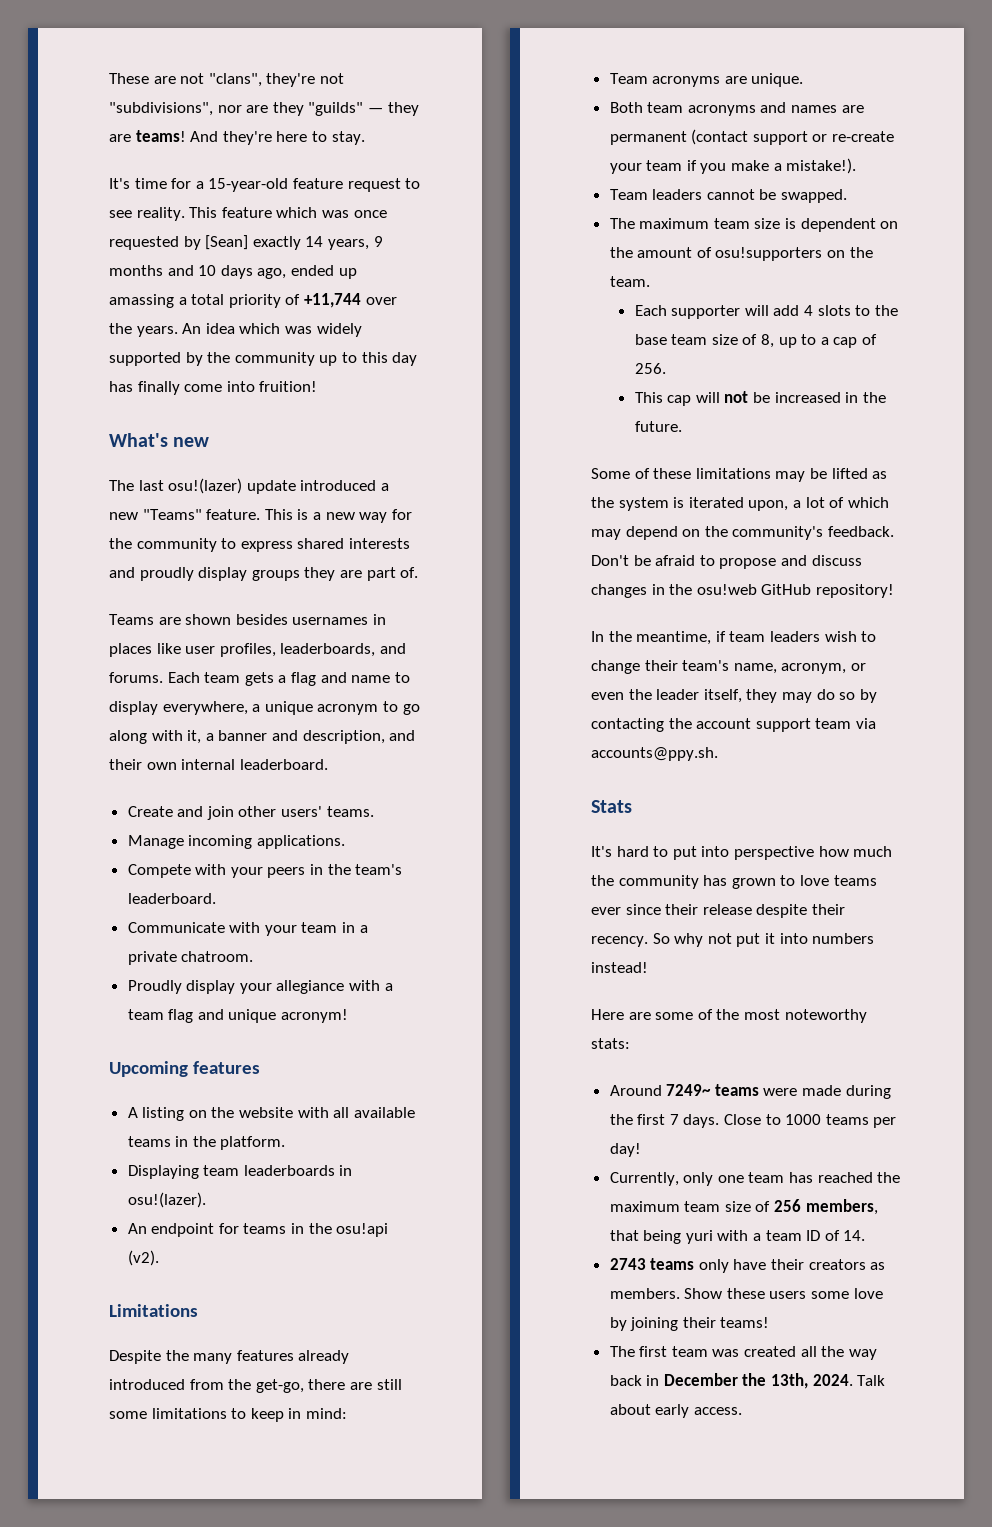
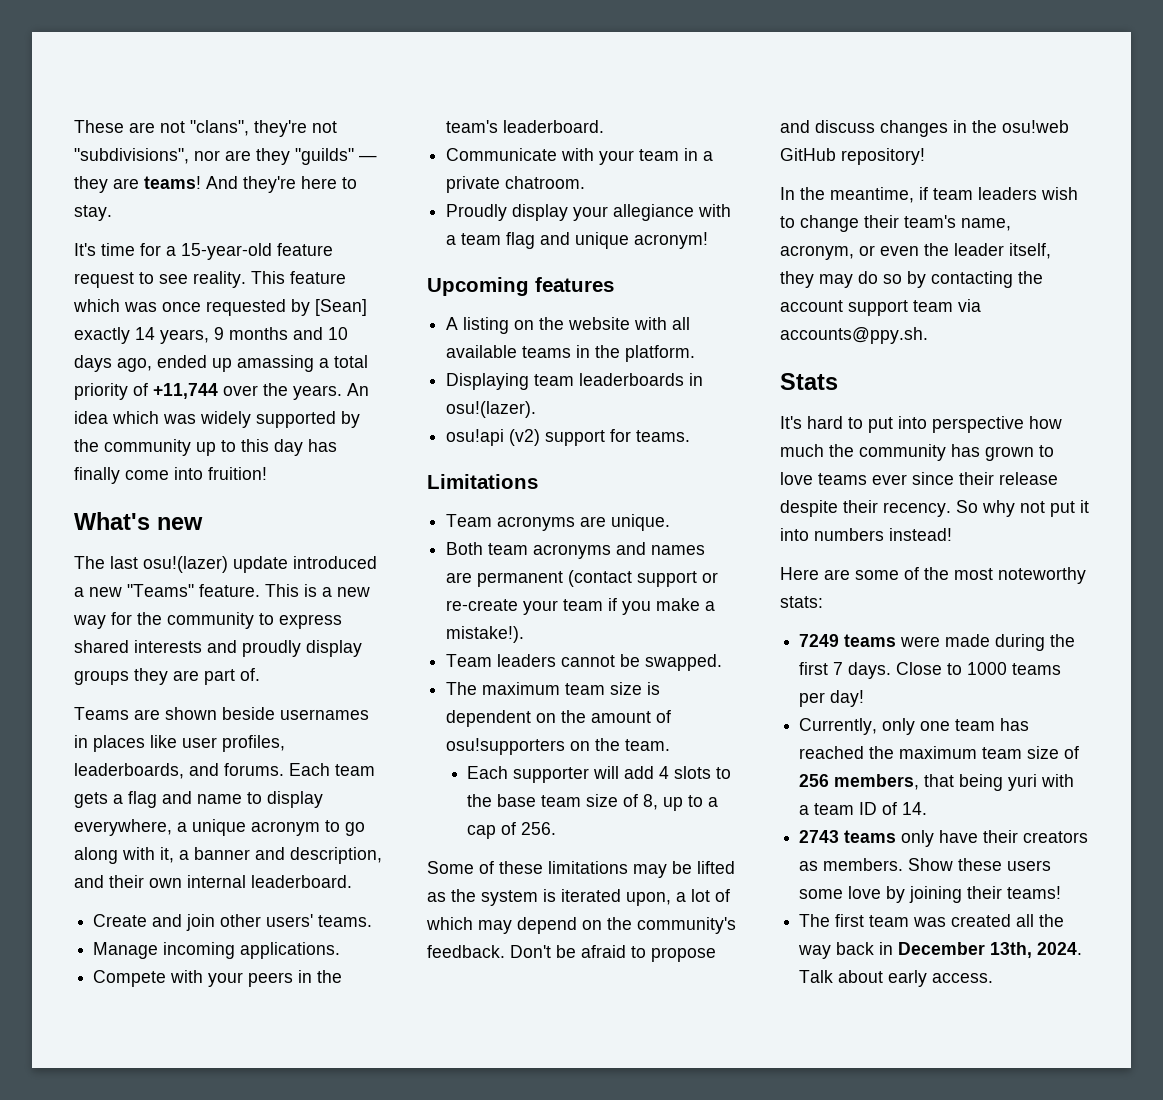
[235,614,288,625] besides -> [222,707,275,720] beside
[127,1223,389,1237] [127,1250,159,1266] [109,1304,198,1317] [109,1350,350,1364] [109,1379,402,1393] [109,1408,347,1422] An endpoint for teams in the osu!api (v2). // Limitations // Despite the many features already introduced from the get-go, there are still some limitations to keep in mind: -> [446,429,691,446] [427,474,538,489] osu!api (v2) support for teams. // Limitations
[634,391,886,406] [634,421,682,432] // This cap will not be increased in the future. -> (557, 828) none
[609,1084,712,1096] Around 7249~ -> [799,634,840,647] 7249
[742,1373,767,1386] the -> (986, 948) none

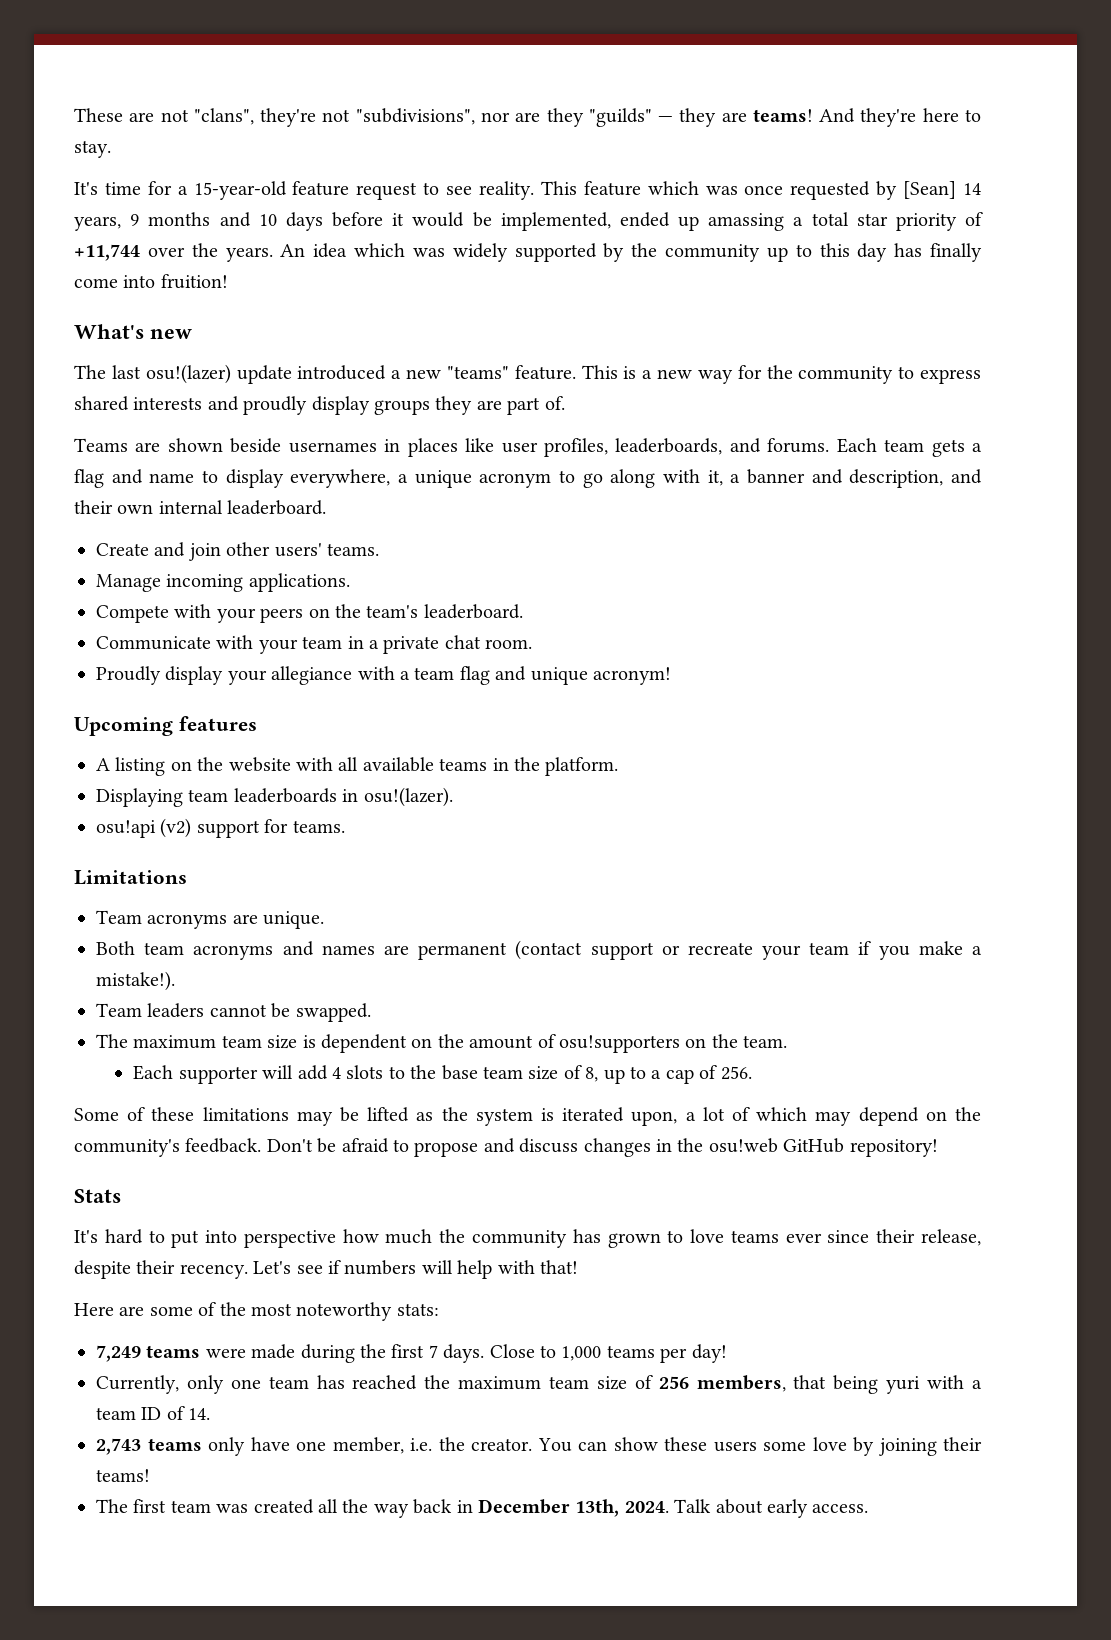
[74,327,130,344] exactly -> (957, 190) none
[117,358,152,372] ago, -> [331,212,611,231] before it would be implemented,
(368, 361) none -> [856,213,888,226] star
[127,584,194,597] "Teams" -> [446,366,509,379] "teams"
[298,970,313,983] in -> [308,608,330,618] on
[505,176,586,189] chatroom. -> [444,635,533,649] chat room.
[446,599,519,611] re-create -> [687,942,753,955] recreate
[780,187,1078,203] [780,215,1011,232] [780,243,1051,260] [780,271,1043,288] [780,299,981,316] [780,327,928,344] // In the meantime, if team leaders wish to change their team's name, acronym, or even the leader itself, they may do so by contacting the account support team via accounts@ppy.sh. -> (938, 1148) none
[999,472,1058,485] release -> [921,1229,982,1246] release,
[956,500,1089,517] [780,528,952,541] So why not put it into numbers instead! -> [253,1260,578,1279] Let's see if numbers will help with that!
[799,634,840,647] 7249 -> [96,1345,141,1362] 7,249
[967,662,1008,675] 1000 -> [561,1346,602,1361] 1,000
[799,830,840,843] 2743 -> [96,1438,141,1455] 2,743
[983,830,1089,843] [799,858,954,871] their creators as members. Show -> [296,1437,658,1454] one member, i.e. the creator. You can show

